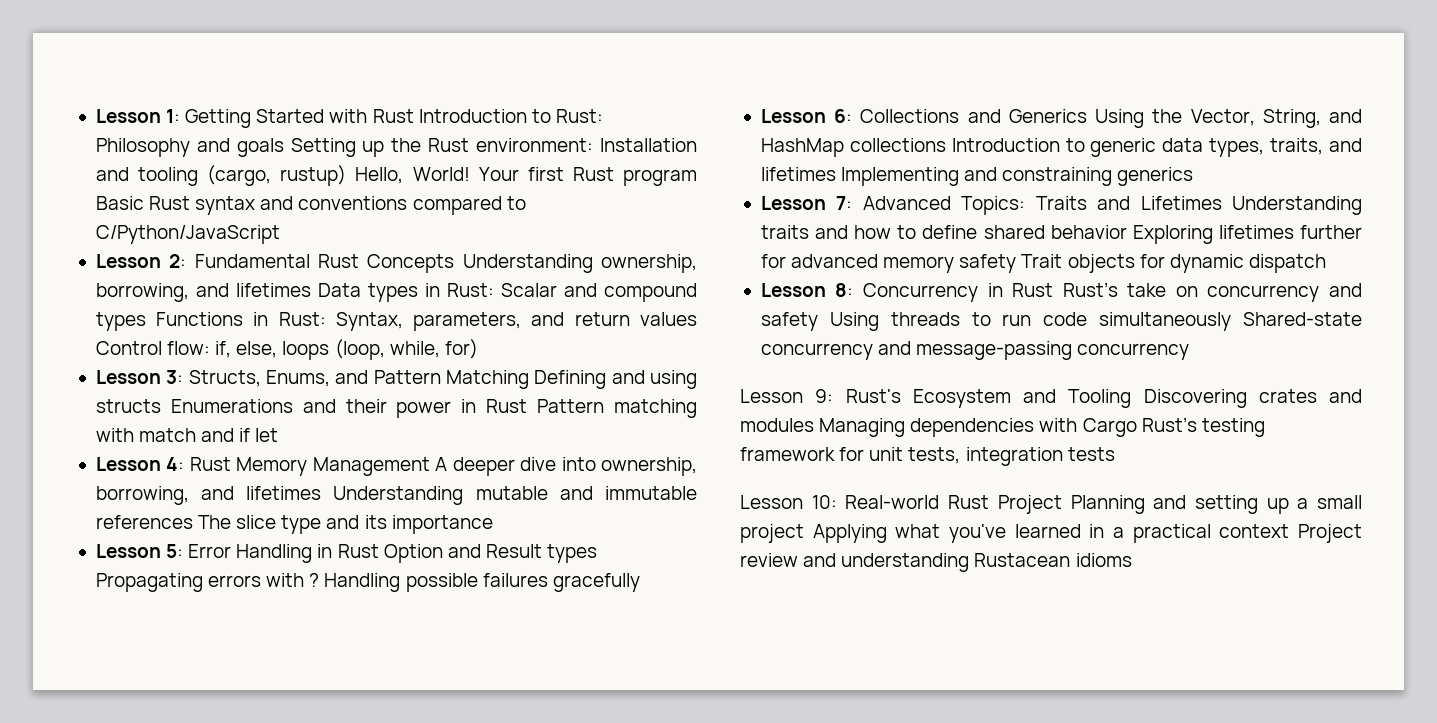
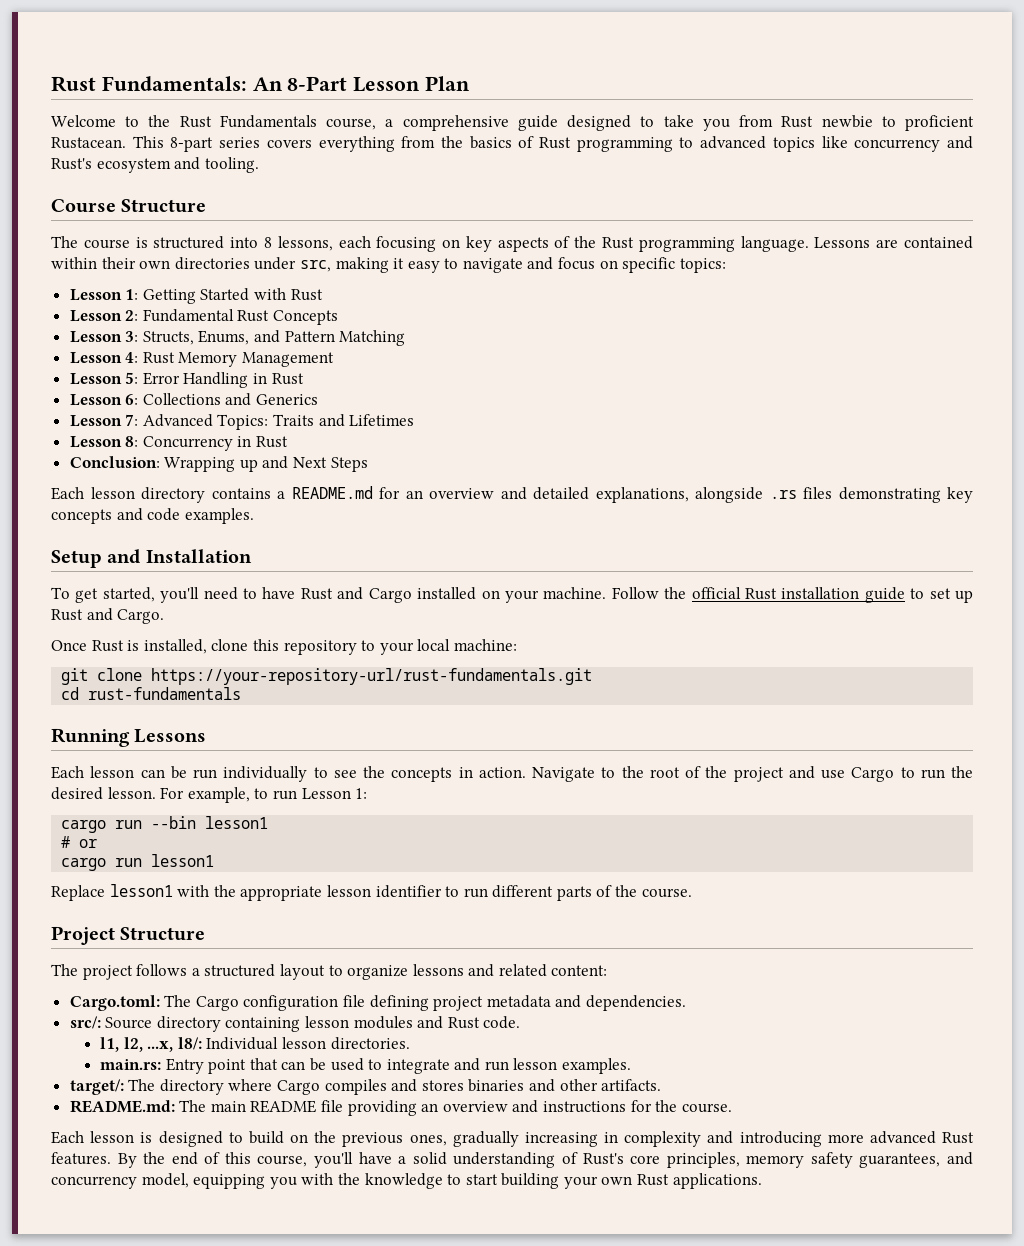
(95, 116) none -> [51,76,471,92] [51,115,975,131] [51,136,974,152] [51,157,259,173] [51,199,207,213] [51,236,973,252] [51,257,726,273] Rust Fundamentals: An 8-Part Lesson Plan // Welcome to the Rust Fundamentals course, a comprehensive guide designed to take you from Rust newbie to proficient Rustacean. This 8-part series covers everything from the basics of Rust programming to advanced topics like concurrency and Rust's ecosystem and tooling. // Course Structure // The course is structured into 8 lessons, each focusing on key aspects of the Rust programming language. Lessons are contained within their own directories under src, making it easy to navigate and focus on specific topics: //
[418,109,603,123] [95,138,697,157] [95,165,697,186] [95,196,526,215] [95,225,280,244] Introduction to Rust: Philosophy and goals Setting up the Rust environment: Installation and tooling (cargo, rustup) Hello, World! Your first Rust program Basic Rust syntax and conventions compared to C/Python/JavaScript -> (323, 295) none
[462,254,698,273] [95,283,698,302] [95,312,697,331] [95,339,478,360] Understanding ownership, borrowing, and lifetimes Data types in Rust: Scalar and compound types Functions in Rust: Syntax, parameters, and return values Control flow: if, else, loops (loop, while, for) -> (339, 317) none
[534,370,697,389] [95,399,697,418] [95,428,279,442] Defining and using structs Enumerations and their power in Rust Pattern matching with match and if let -> (406, 338) none
[435,457,698,476] [95,486,698,505] [95,515,493,534] A deeper dive into ownership, borrowing, and lifetimes Understanding mutable and immutable references The slice type and its importance -> (335, 359) none
[383,544,598,563] [95,573,640,592] Option and Result types Propagating errors with ? Handling possible failures gracefully -> (304, 379) none
[1095,109,1362,128] [760,138,1362,157] [760,167,1194,186] Using the Vector, String, and HashMap collections Introduction to generic data types, traits, and lifetimes Implementing and constraining generics -> (319, 399) none
[1232,196,1362,215] [760,225,1362,244] [760,254,1326,273] Understanding traits and how to define shared behavior Exploring lifetimes further for advanced memory safety Trait objects for dynamic dispatch -> (415, 420) none
[1062,282,1362,302] [760,312,1362,331] [760,341,1190,360] [740,389,1362,408] [740,417,1265,437] [740,447,1115,466] [740,495,1362,514] [740,524,1362,543] [740,553,1132,572] Rust’s take on concurrency and safety Using threads to run code simultaneously Shared-state concurrency and message-passing concurrency // Lesson 9: Rust's Ecosystem and Tooling Discovering crates and modules Managing dependencies with Cargo Rust’s testing framework for unit tests, integration tests // Lesson 10: Real-world Rust Project Planning and setting up a small project Applying what you've learned in a practical context Project review and understanding Rustacean idioms -> [69,456,368,472] [51,486,973,503] [51,508,254,524] [51,549,252,568] [51,587,973,603] [51,608,165,624] [51,639,517,655] [61,668,593,685] [61,687,242,700] [51,728,207,747] [51,766,973,782] [51,787,368,803] [61,816,269,833] [61,836,98,848] [61,854,215,871] [51,884,692,901] [51,926,206,945] [51,964,608,980] [69,995,687,1011] [69,1016,521,1032] [99,1037,410,1052] [99,1058,632,1074] [69,1079,662,1095] [69,1100,732,1116] [51,1131,974,1147] [51,1152,973,1168] [51,1173,762,1189] // Conclusion: Wrapping up and Next Steps // Each lesson directory contains a README.md for an overview and detailed explanations, alongside .rs files demonstrating key concepts and code examples. // Setup and Installation // To get started, you'll need to have Rust and Cargo installed on your machine. Follow the official Rust installation guide to set up Rust and Cargo. // Once Rust is installed, clone this repository to your local machine: // git clone https://your-repository-url/rust-fundamentals.git // cd rust-fundamentals // Running Lessons // Each lesson can be run individually to see the concepts in action. Navigate to the root of the project and use Cargo to run the desired lesson. For example, to run Lesson 1: // cargo run --bin lesson1 // # or // cargo run lesson1 // Replace lesson1 with the appropriate lesson identifier to run different parts of the course. // Project Structure // The project follows a structured layout to organize lessons and related content: // Cargo.toml: The Cargo configuration file defining project metadata and dependencies. // src/: Source directory containing lesson modules and Rust code. // l1, l2, ...x, l8/: Individual lesson directories. // main.rs: Entry point that can be used to integrate and run lesson examples. // target/: The directory where Cargo compiles and stores binaries and other artifacts. // README.md: The main README file providing an overview and instructions for the course. // Each lesson is designed to build on the previous ones, gradually increasing in complexity and introducing more advanced Rust features. By the end of this course, you'll have a solid understanding of Rust's core principles, memory safety guarantees, and concurrency model, equipping you with the knowledge to start building your own Rust applications.

